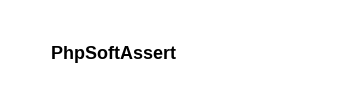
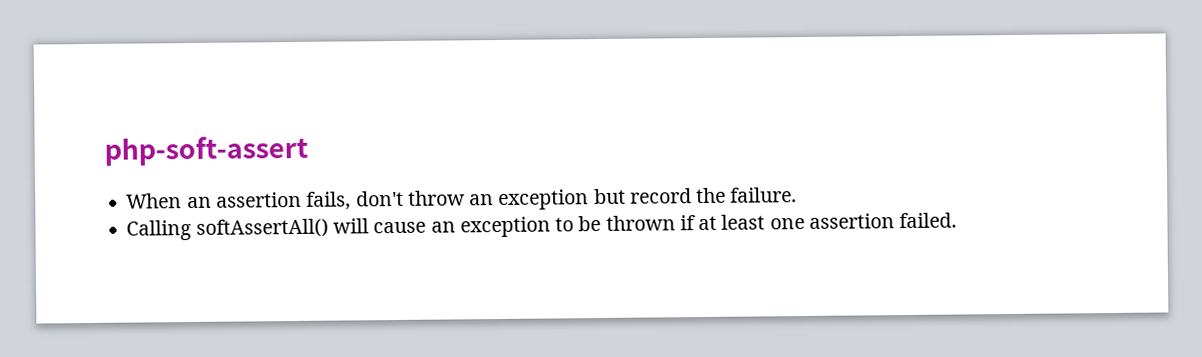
[51,46,176,63] PhpSoftAssert -> [104,135,308,166] [126,187,798,211] [126,212,958,241] php-soft-assert // When an assertion fails, don't throw an exception but record the failure. // Calling softAssertAll() will cause an exception to be thrown if at least one assertion failed.

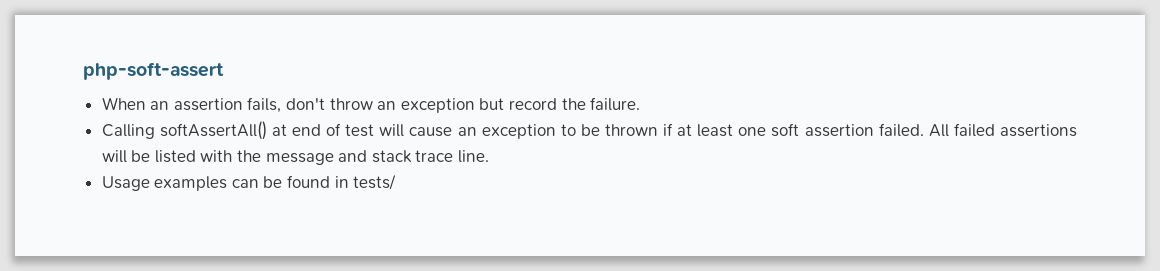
(329, 228) none -> [271,123,375,137] at end of test
(805, 224) none -> [771,123,800,137] soft
(958, 220) none -> [928,123,1078,137] [101,150,490,165] [101,174,397,191] All failed assertions will be listed with the message and stack trace line. // Usage examples can be found in tests/

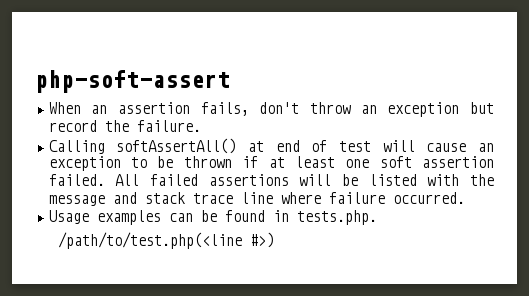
[458,150,490,163] line. -> [240,192,465,204] line where failure occurred.
[353,174,397,190] tests/ -> [296,210,377,225] [57,232,274,249] tests.php. // /path/to/test.php(<line #>)

